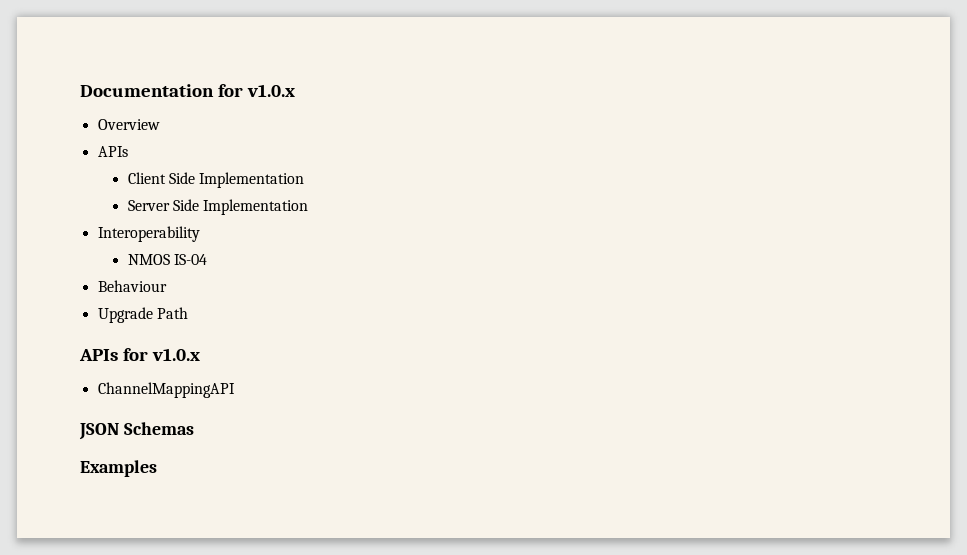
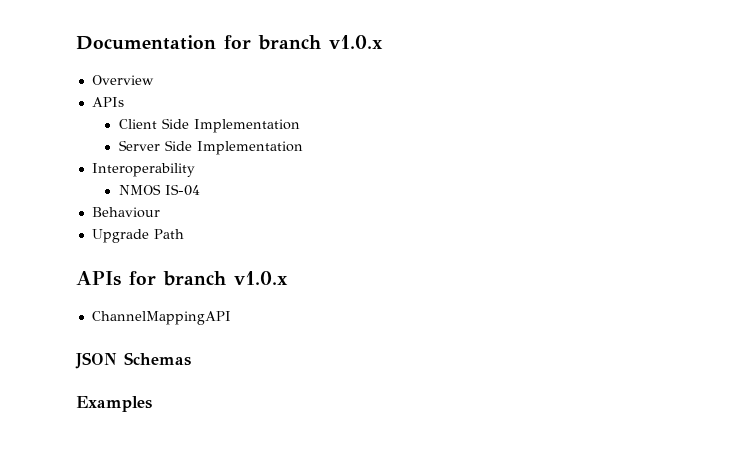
(243, 90) none -> [258,35,321,50] branch
(148, 354) none -> [163,271,226,286] branch

